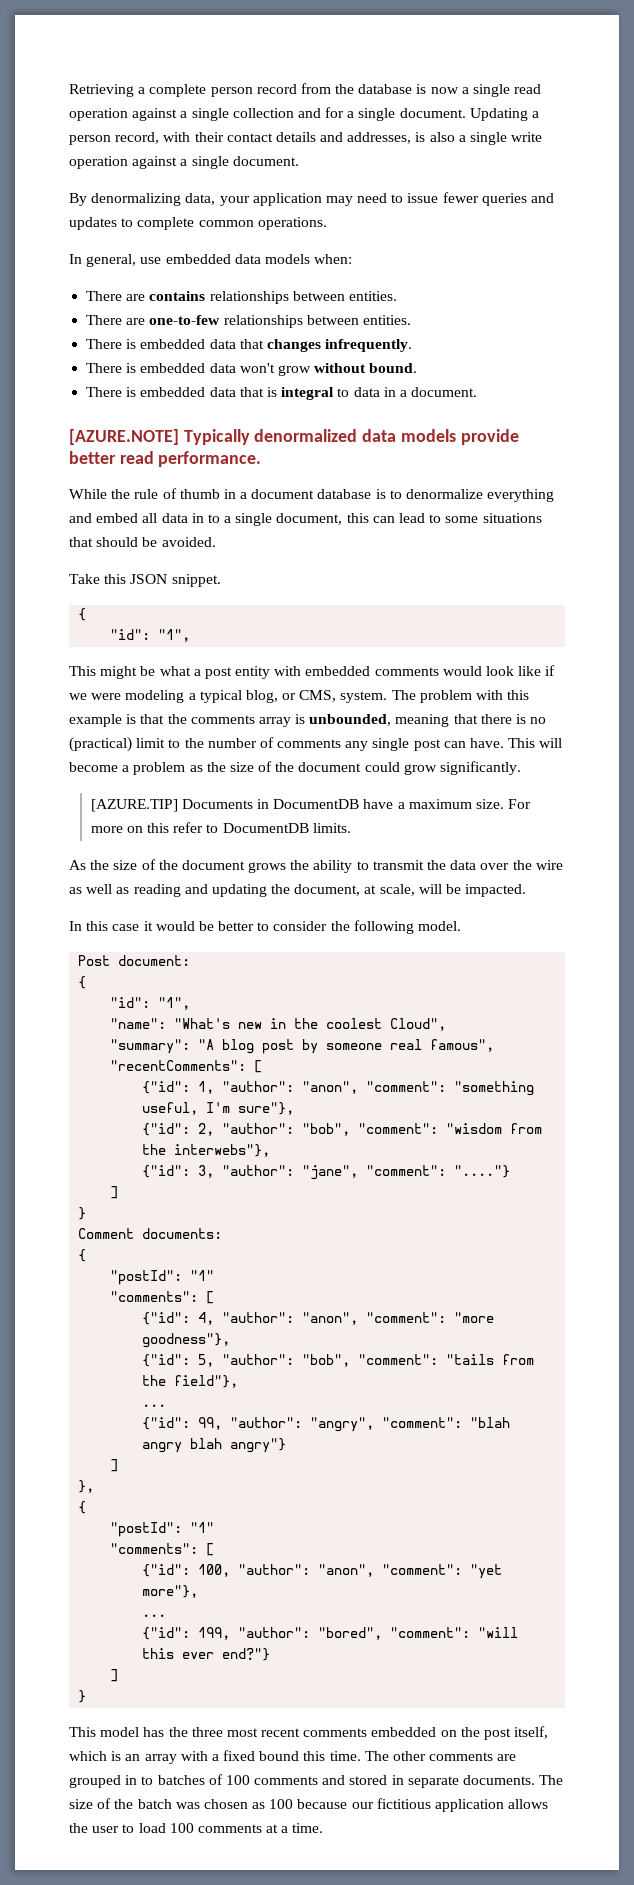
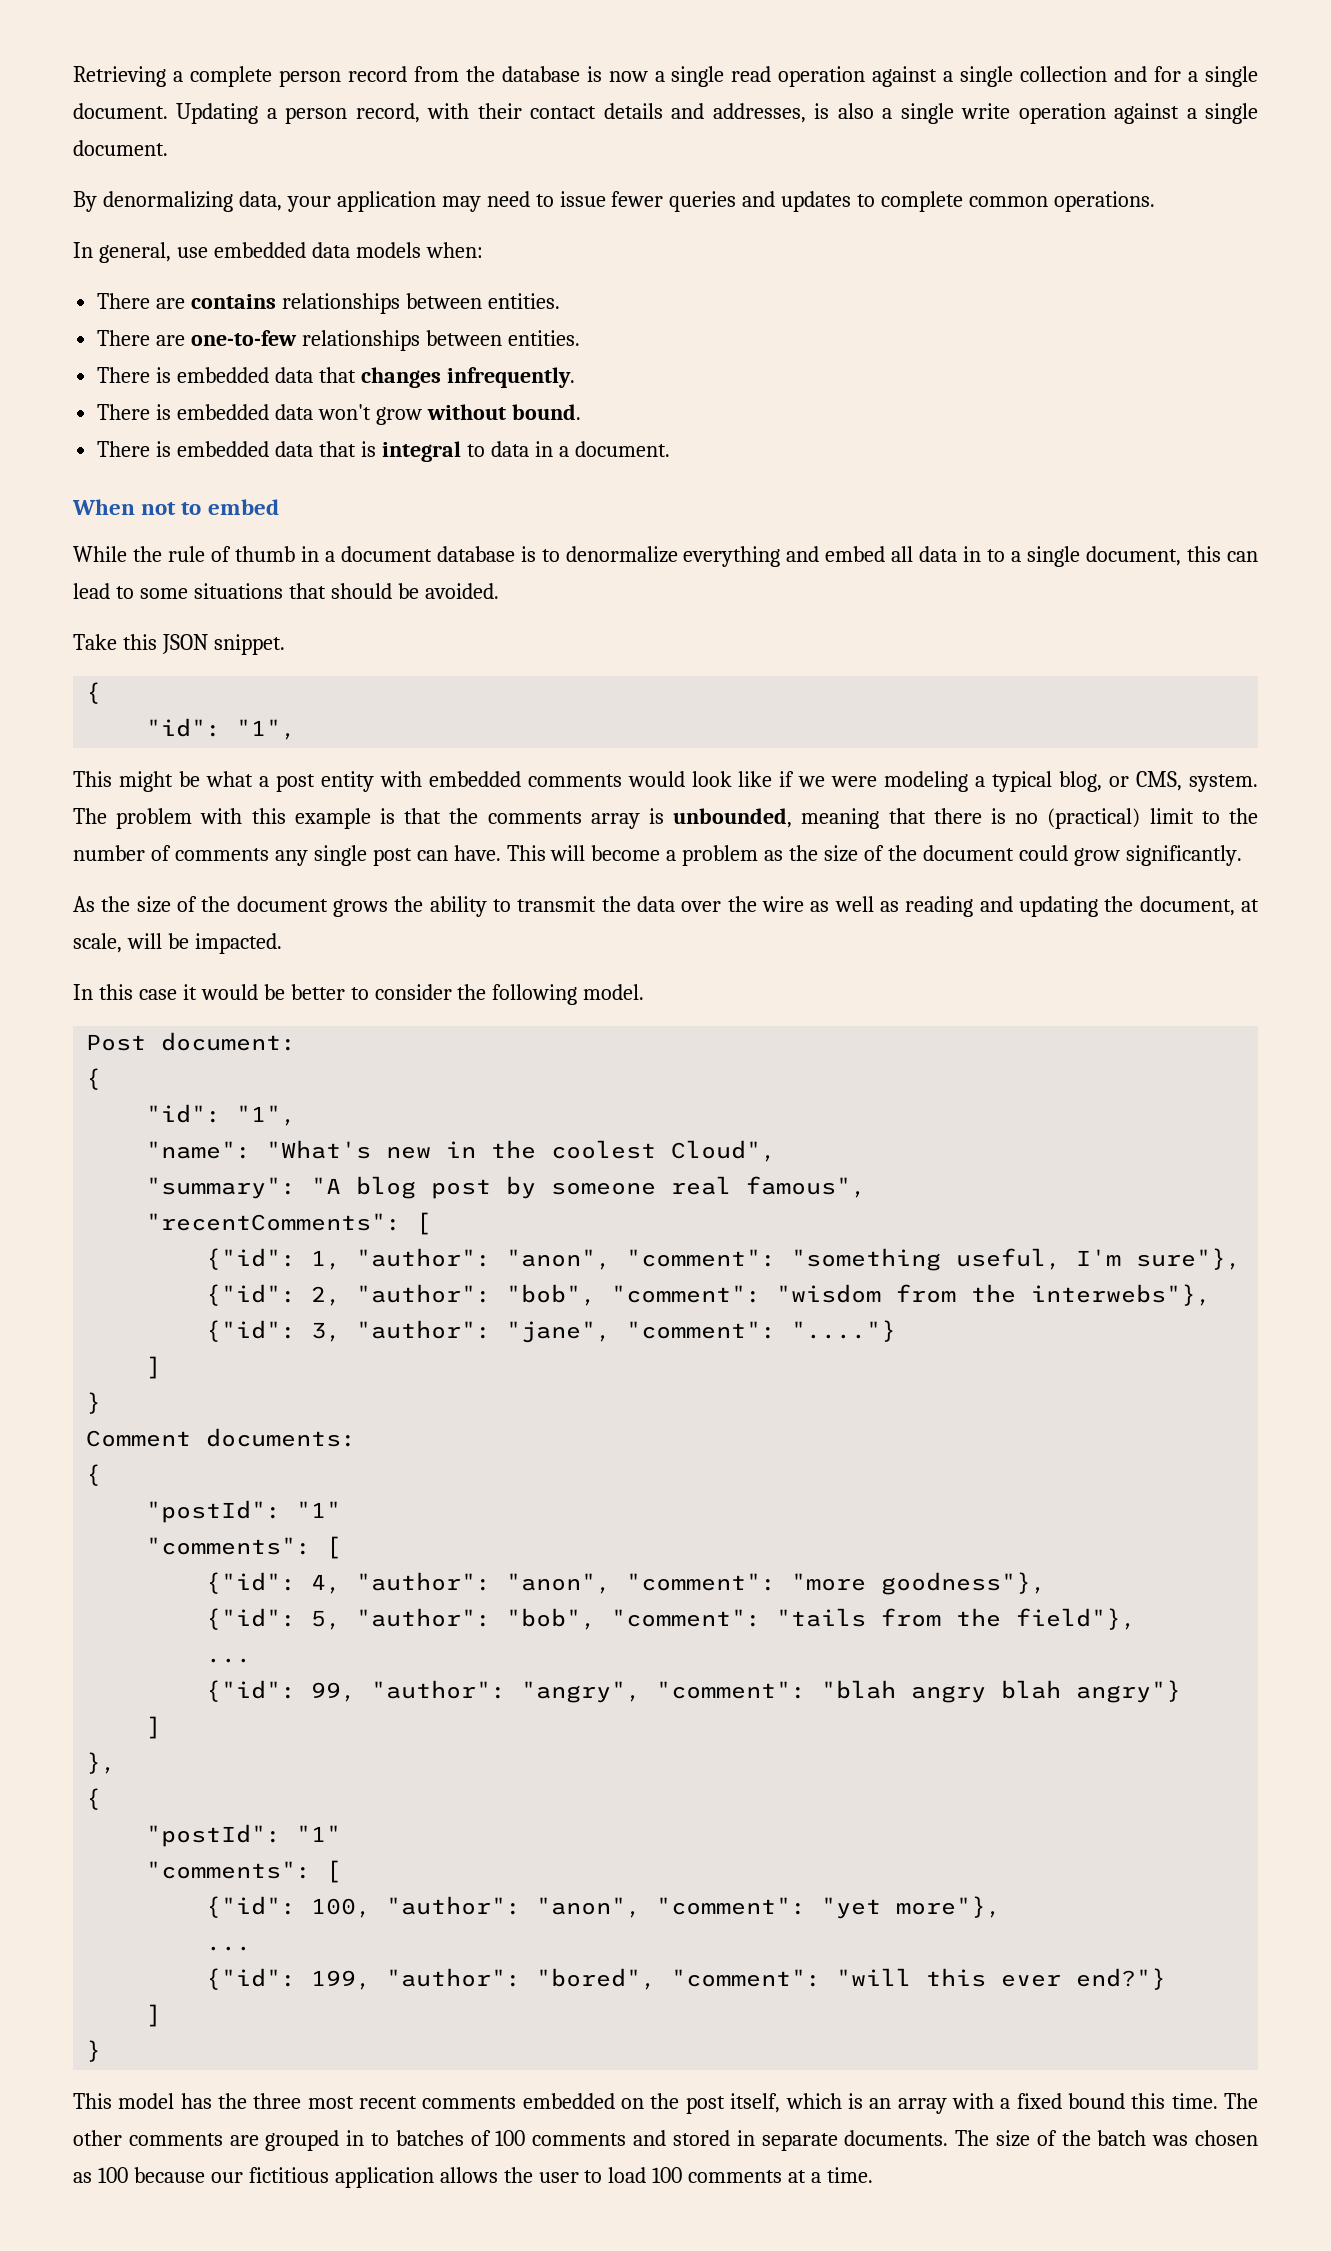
[69,429,519,445] [69,451,262,467] [AZURE.NOTE] Typically denormalized data models provide better read performance. -> [72,499,279,515] When not to embed
[90,799,532,812] [90,822,351,833] // [AZURE.TIP] Documents in DocumentDB have a maximum size. For more on this refer to DocumentDB limits. -> (1242, 855) none

